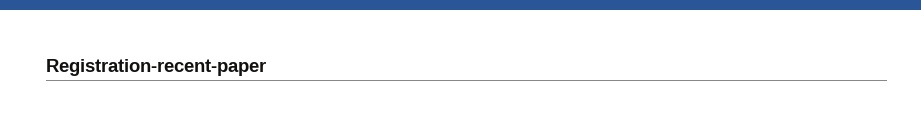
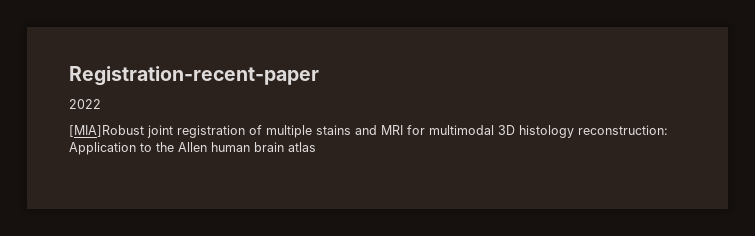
(266, 67) none -> [69,99,101,109] [69,125,668,138] [69,142,316,155] // 2022 // [MIA]Robust joint registration of multiple stains and MRI for multimodal 3D histology reconstruction: Application to the Allen human brain atlas

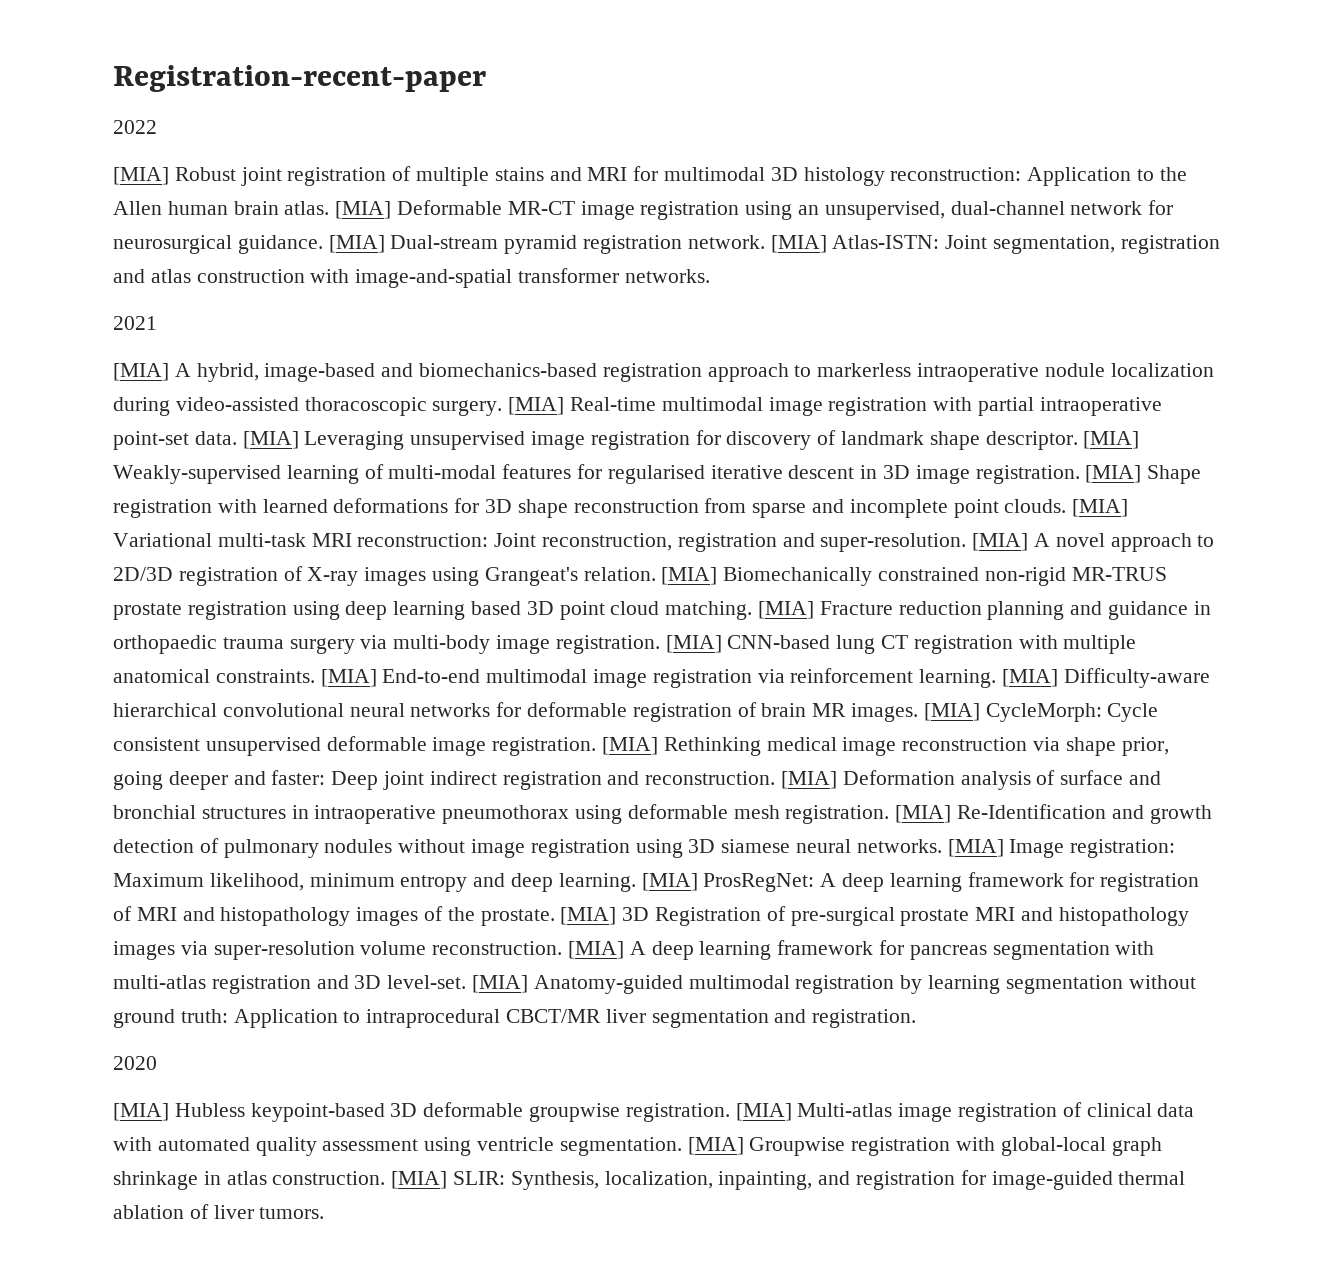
[69,125,144,137] [MIA]Robust -> [113,167,236,185] [MIA] Robust
[288,142,316,152] atlas -> [284,200,1174,220] [113,235,1220,254] [113,268,710,288] [113,316,157,330] [113,363,1214,382] [113,397,1162,416] [113,430,1140,450] [113,464,1202,484] [113,498,1129,518] [113,533,1215,552] [113,566,1167,586] [113,601,1211,620] [113,635,1137,654] [113,668,1210,688] [113,702,1159,722] [113,736,1169,756] [113,770,1162,790] [113,804,1212,824] [113,838,1176,858] [113,872,1200,892] [113,906,1189,926] [113,940,1155,960] [113,975,1196,994] [113,1009,917,1028] [113,1056,157,1070] [113,1102,1195,1122] [113,1137,1162,1156] [113,1170,1186,1190] [113,1204,325,1219] atlas. [MIA] Deformable MR-CT image registration using an unsupervised, dual-channel network for neurosurgical guidance. [MIA] Dual-stream pyramid registration network. [MIA] Atlas-ISTN: Joint segmentation, registration and atlas construction with image-and-spatial transformer networks. // 2021 // [MIA] A hybrid, image-based and biomechanics-based registration approach to markerless intraoperative nodule localization during video-assisted thoracoscopic surgery. [MIA] Real-time multimodal image registration with partial intraoperative point-set data. [MIA] Leveraging unsupervised image registration for discovery of landmark shape descriptor. [MIA] Weakly-supervised learning of multi-modal features for regularised iterative descent in 3D image registration. [MIA] Shape registration with learned deformations for 3D shape reconstruction from sparse and incomplete point clouds. [MIA] Variational multi-task MRI reconstruction: Joint reconstruction, registration and super-resolution. [MIA] A novel approach to 2D/3D registration of X-ray images using Grangeat's relation. [MIA] Biomechanically constrained non-rigid MR-TRUS prostate registration using deep learning based 3D point cloud matching. [MIA] Fracture reduction planning and guidance in orthopaedic trauma surgery via multi-body image registration. [MIA] CNN-based lung CT registration with multiple anatomical constraints. [MIA] End-to-end multimodal image registration via reinforcement learning. [MIA] Difficulty-aware hierarchical convolutional neural networks for deformable registration of brain MR images. [MIA] CycleMorph: Cycle consistent unsupervised deformable image registration. [MIA] Rethinking medical image reconstruction via shape prior, going deeper and faster: Deep joint indirect registration and reconstruction. [MIA] Deformation analysis of surface and bronchial structures in intraoperative pneumothorax using deformable mesh registration. [MIA] Re-Identification and growth detection of pulmonary nodules without image registration using 3D siamese neural networks. [MIA] Image registration: Maximum likelihood, minimum entropy and deep learning. [MIA] ProsRegNet: A deep learning framework for registration of MRI and histopathology images of the prostate. [MIA] 3D Registration of pre-surgical prostate MRI and histopathology images via super-resolution volume reconstruction. [MIA] A deep learning framework for pancreas segmentation with multi-atlas registration and 3D level-set. [MIA] Anatomy-guided multimodal registration by learning segmentation without ground truth: Application to intraprocedural CBCT/MR liver segmentation and registration. // 2020 // [MIA] Hubless keypoint-based 3D deformable groupwise registration. [MIA] Multi-atlas image registration of clinical data with automated quality assessment using ventricle segmentation. [MIA] Groupwise registration with global-local graph shrinkage in atlas construction. [MIA] SLIR: Synthesis, localization, inpainting, and registration for image-guided thermal ablation of liver tumors.

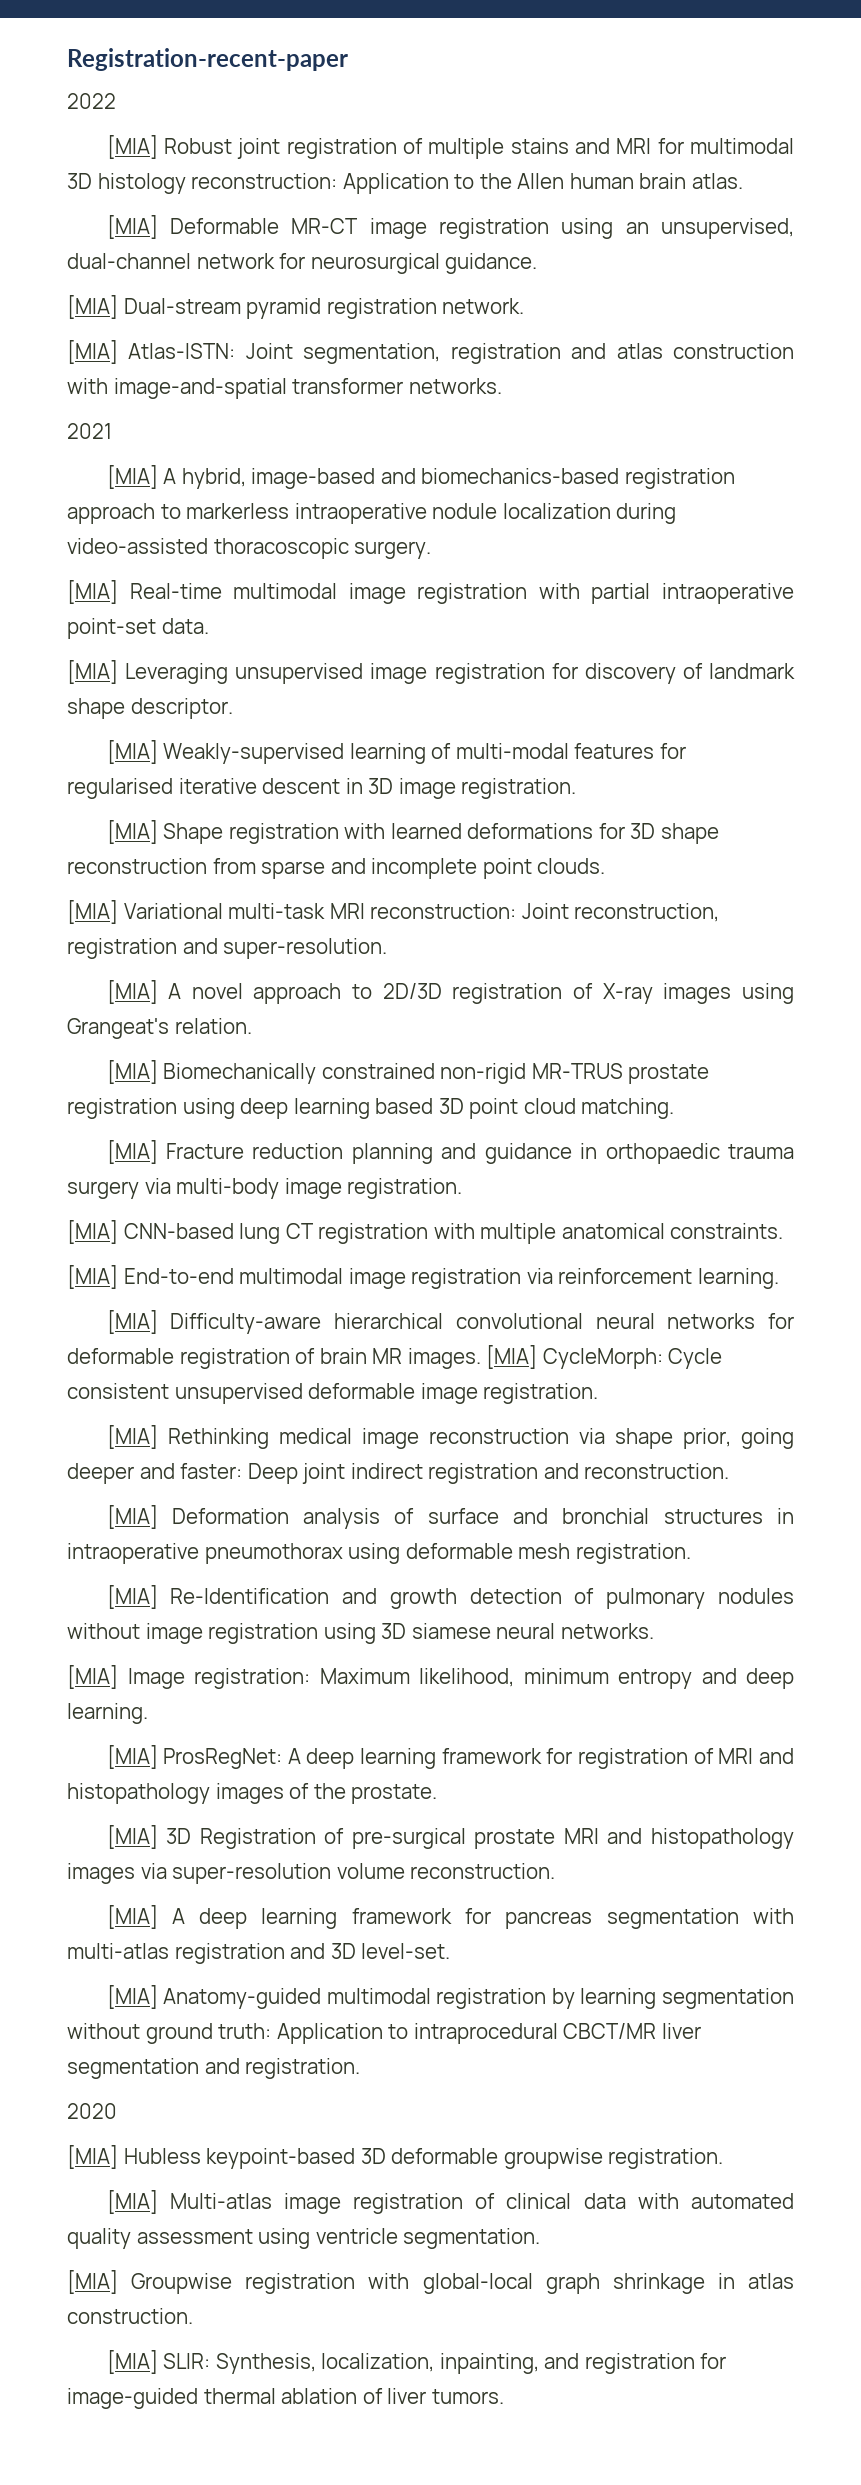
(330, 208) none -> (743, 181) //
(323, 244) none -> (538, 263) //
(765, 242) none -> (525, 306) //
(503, 408) none -> (432, 550) //
(237, 438) none -> (209, 626) //
(1078, 440) none -> (233, 708) //
(1080, 474) none -> (577, 788) //
(1067, 506) none -> (606, 866) //
(967, 542) none -> (388, 948) //
(656, 574) none -> (252, 1026) //
(753, 610) none -> (675, 1108) //
(660, 644) none -> (463, 1188) //
(315, 676) none -> (784, 1231) //
(997, 678) none -> (779, 1278) //
(597, 746) none -> (599, 1393) //
(776, 778) none -> (730, 1471) //
(890, 814) none -> (691, 1553) //
(942, 846) none -> (654, 1631) //
(636, 882) none -> (148, 1713) //
(555, 917) none -> (438, 1794) //
(563, 948) none -> (556, 1871) //
(467, 982) none -> (451, 1951) //
(730, 1112) none -> (724, 2158) //
(682, 1146) none -> (541, 2238) //
(386, 1178) none -> (193, 2316) //

